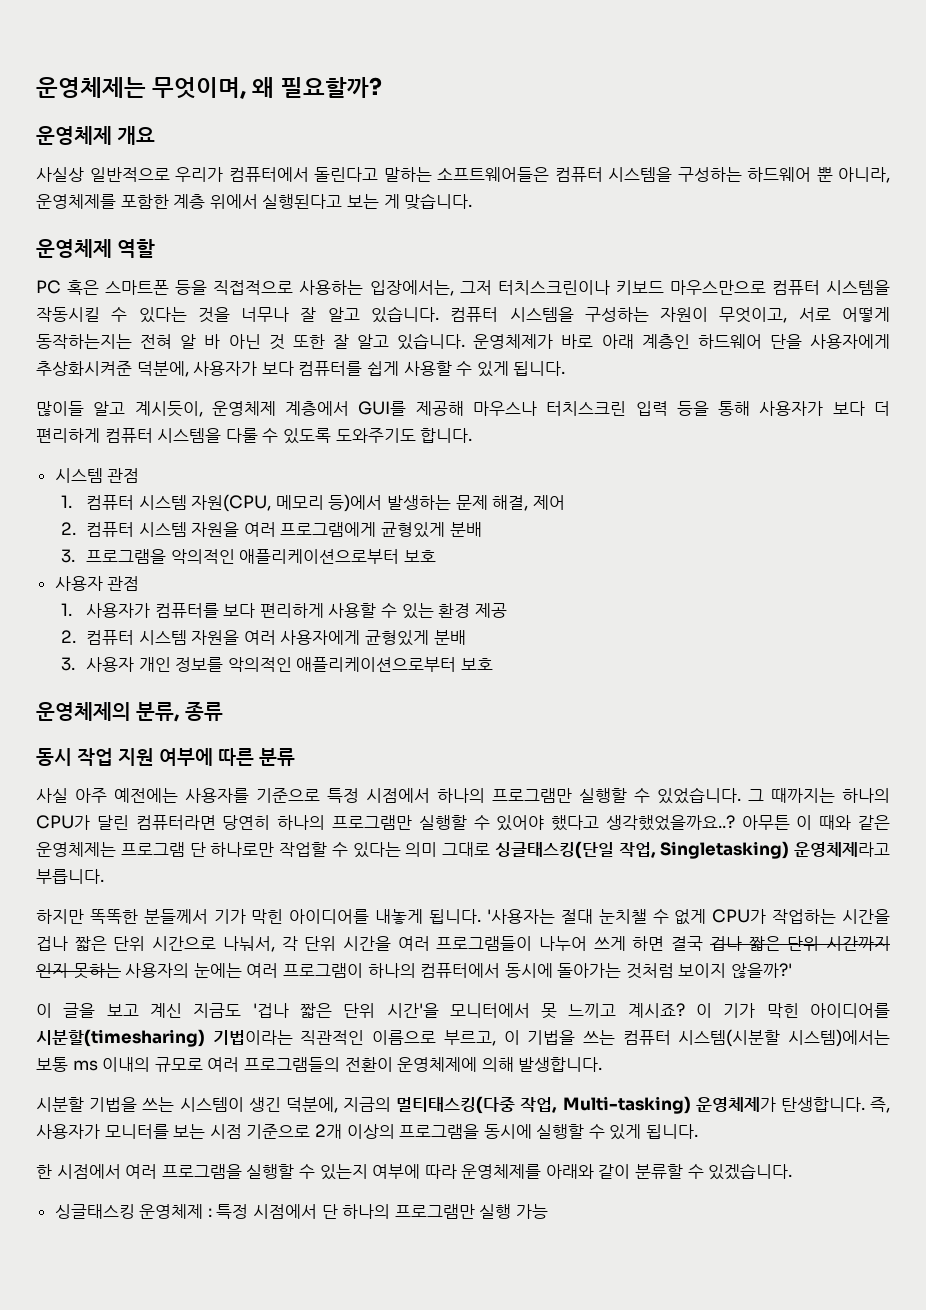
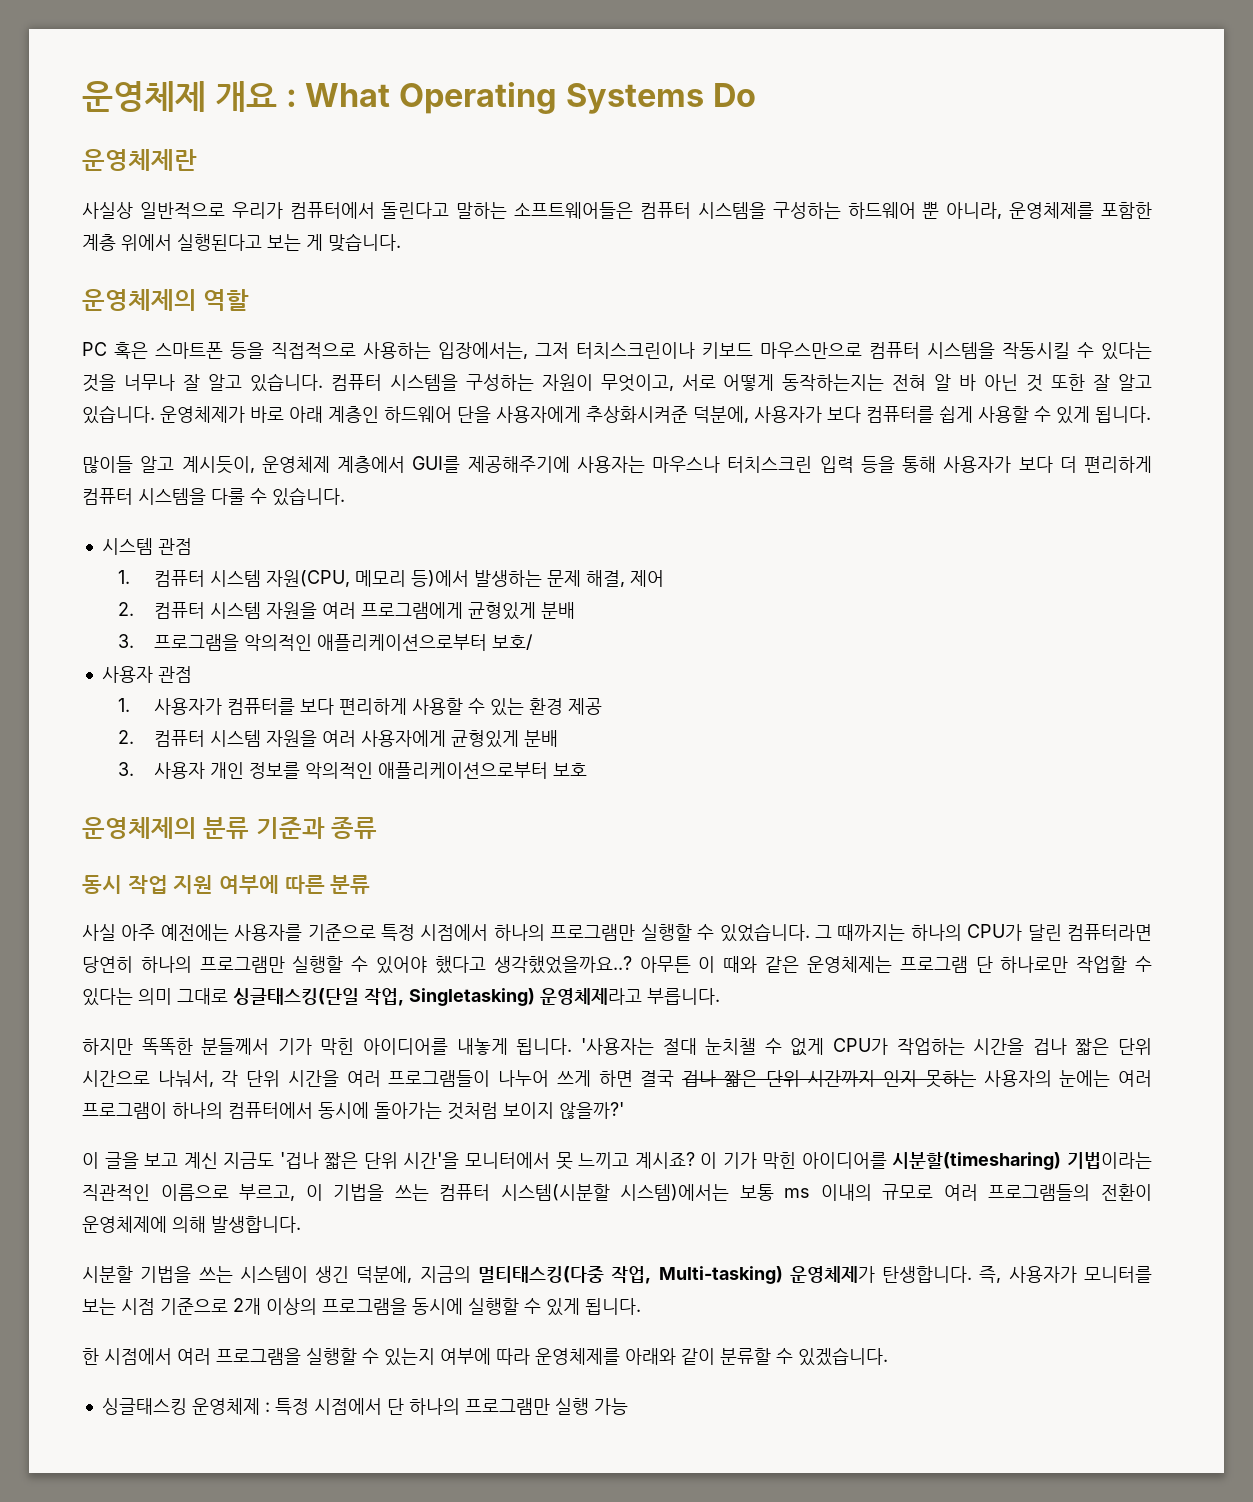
[36,77,382,99] [36,126,156,145] 운영체제는 무엇이며, 왜 필요할까? // 운영체제 개요 -> [82,81,756,114] [82,149,197,171] 운영체제 개요 : What Operating Systems Do // 운영체제란
[36,239,112,258] 운영체제 -> [82,289,197,311] 운영체제의
[415,401,464,416] 제공해 -> [467,456,645,473] 제공해주기에 사용자는
[282,428,473,444] 있도록 도와주기도 합니다. -> [272,487,345,506] 있습니다.
[403,550,436,562] 보호 -> [491,634,533,650] 보호/
[136,702,180,722] 분류, -> [203,817,325,839] 분류 기준과

